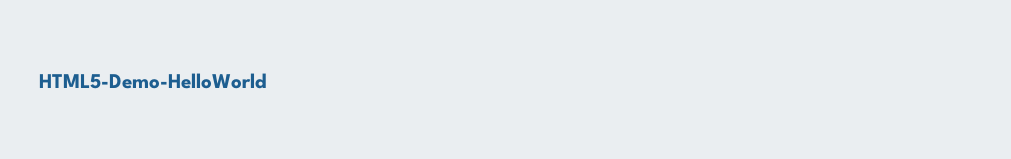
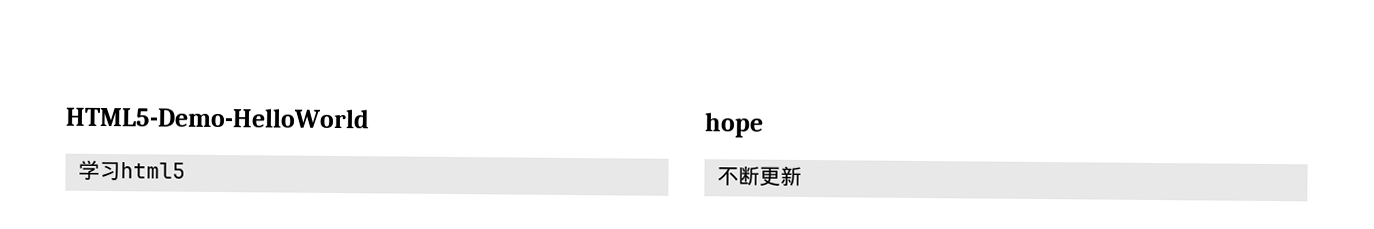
(267, 81) none -> [78,159,187,181] [704,112,764,138] [717,165,803,187] // 学习html5 // hope // 不断更新

